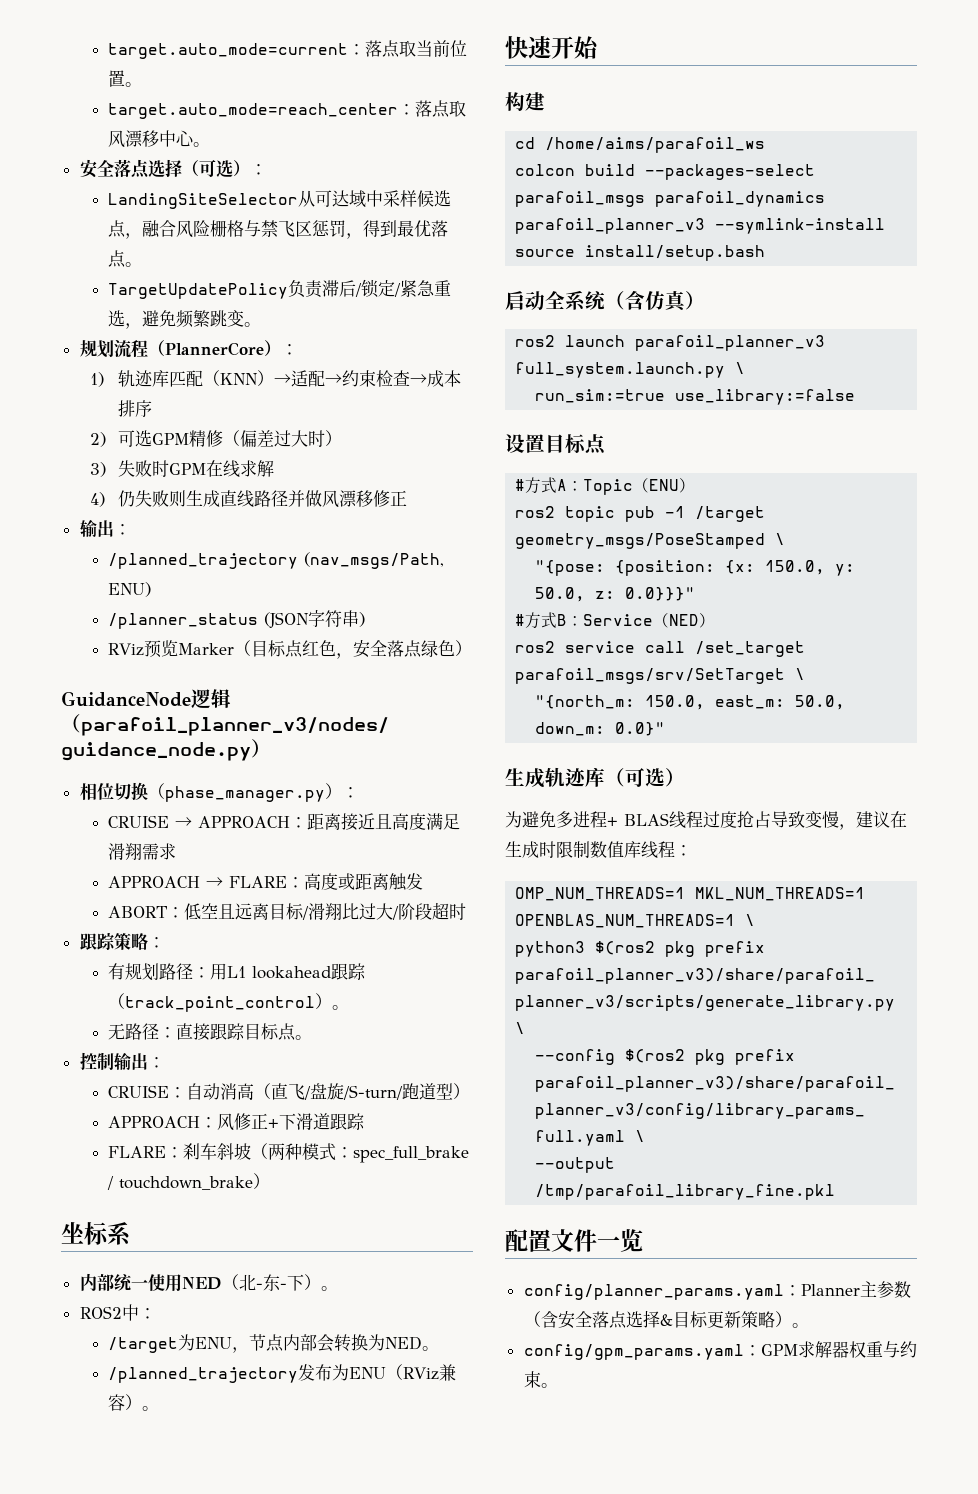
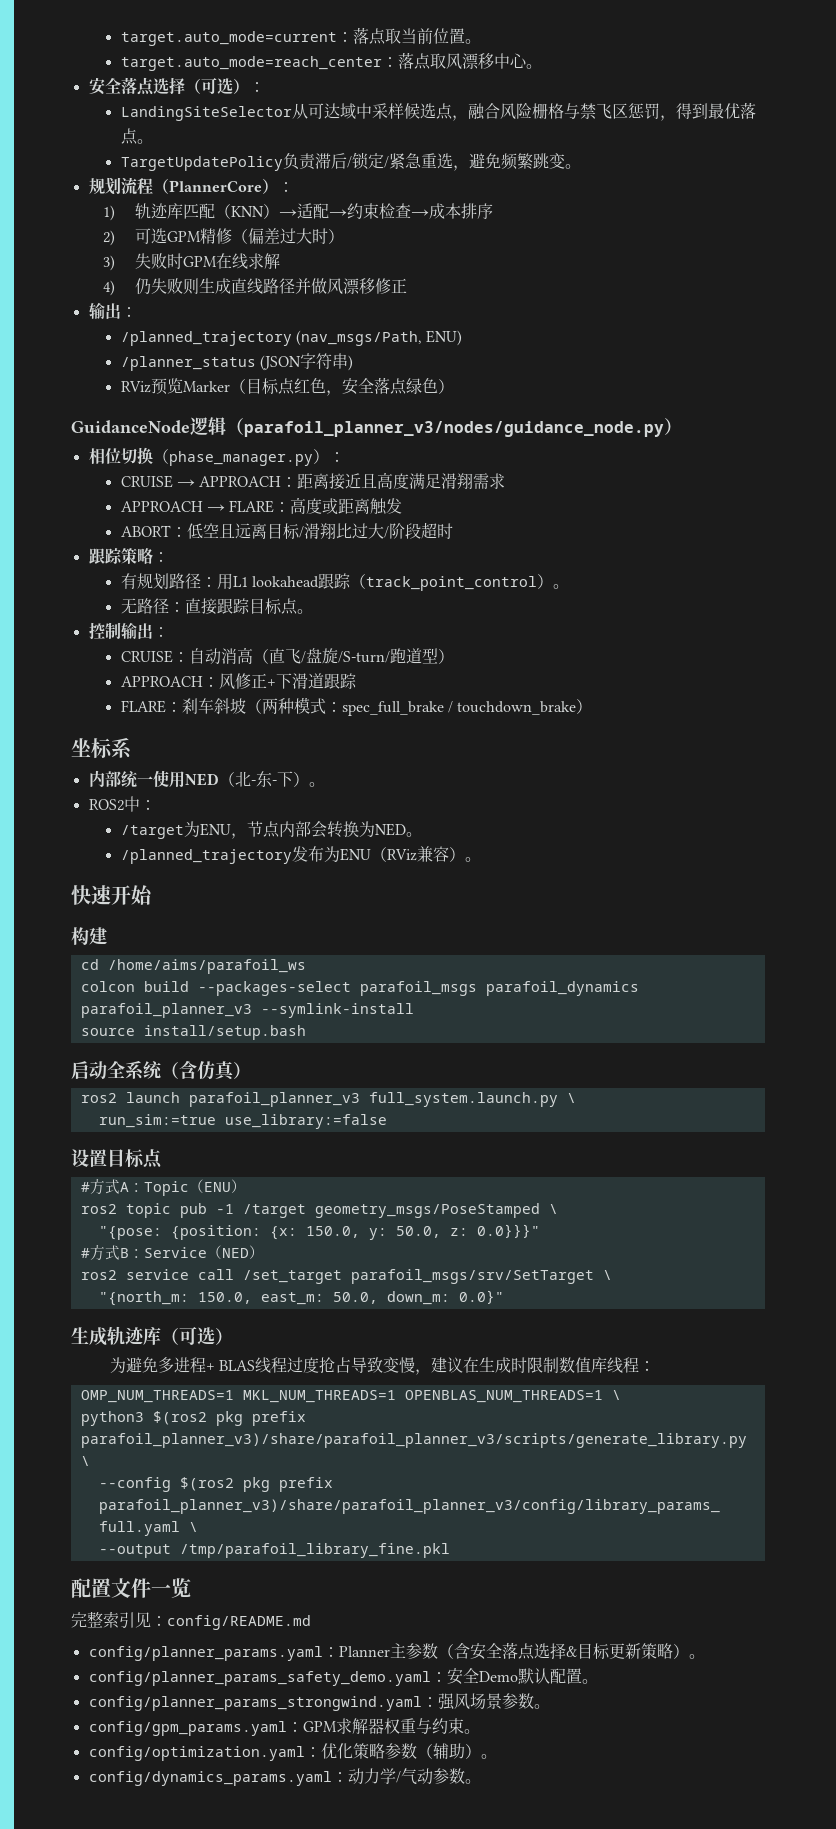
(643, 1240) none -> [71,1611,311,1630] // 完整索引见：config/README.md
(809, 1325) none -> [88,1668,598,1686] [88,1693,550,1711] // config/planner_params_safety_demo.yaml：安全Demo默认配置。 // config/planner_params_strongwind.yaml：强风场景参数。
(558, 1385) none -> [88,1743,497,1761] [88,1768,481,1786] // config/optimization.yaml：优化策略参数（辅助）。 // config/dynamics_params.yaml：动力学/气动参数。

